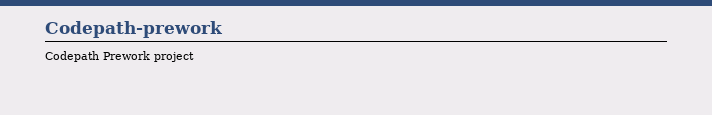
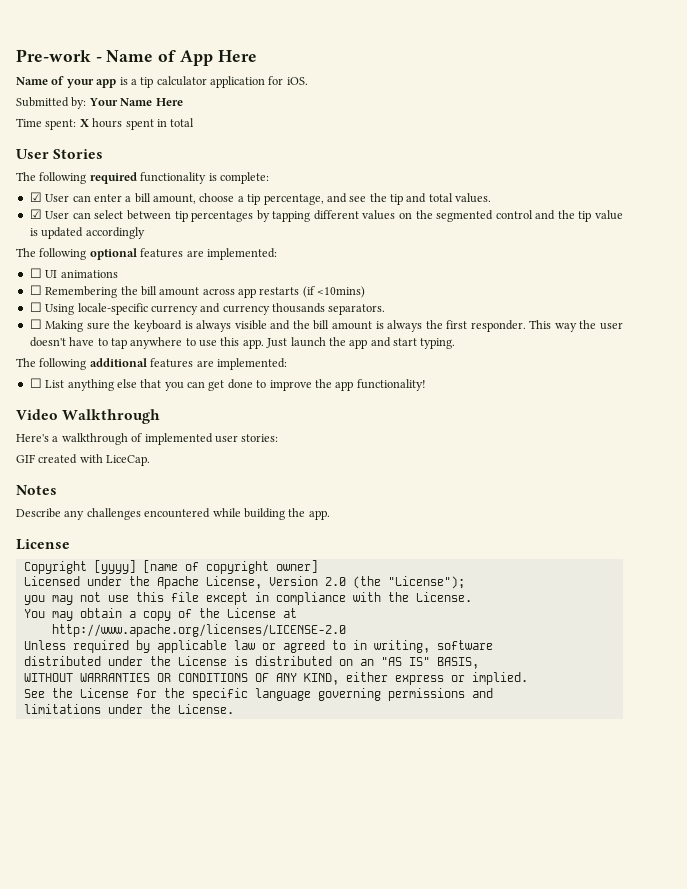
[45,21,223,38] [45,51,194,62] Codepath-prework // Codepath Prework project -> [16,49,257,66] [16,76,308,88] [16,97,183,109] [16,118,195,130] [16,149,104,159] [16,172,269,184] [29,192,492,205] [29,209,624,222] [29,227,145,239] [16,248,277,260] [29,268,118,278] [29,285,366,298] [29,302,386,315] [29,319,623,332] [29,337,456,349] [16,358,287,370] [29,378,426,391] [16,409,161,424] [16,433,279,445] [16,454,151,466] [16,485,57,495] [16,508,330,520] [16,539,70,550] [23,560,318,574] [23,576,465,589] [23,592,472,605] [23,608,297,621] [51,624,346,637] [23,640,493,653] [23,656,479,669] [23,672,528,685] [23,688,493,701] [23,704,234,714] Pre-work - Name of App Here // Name of your app is a tip calculator application for iOS. // Submitted by: Your Name Here // Time spent: X hours spent in total // User Stories // The following required functionality is complete: // ☑ User can enter a bill amount, choose a tip percentage, and see the tip and total values. // ☑ User can select between tip percentages by tapping different values on the segmented control and the tip value is updated accordingly // The following optional features are implemented: // ☐ UI animations // ☐ Remembering the bill amount across app restarts (if <10mins) // ☐ Using locale-specific currency and currency thousands separators. // ☐ Making sure the keyboard is always visible and the bill amount is always the first responder. This way the user doesn't have to tap anywhere to use this app. Just launch the app and start typing. // The following additional features are implemented: // ☐ List anything else that you can get done to improve the app functionality! // Video Walkthrough // Here's a walkthrough of implemented user stories: // GIF created with LiceCap. // Notes // Describe any challenges encountered while building the app. // License // Copyright [yyyy] [name of copyright owner] // Licensed under the Apache License, Version 2.0 (the "License"); // you may not use this file except in compliance with the License. // You may obtain a copy of the License at // http://www.apache.org/licenses/LICENSE-2.0 // Unless required by applicable law or agreed to in writing, software // distributed under the License is distributed on an "AS IS" BASIS, // WITHOUT WARRANTIES OR CONDITIONS OF ANY KIND, either express or implied. // See the License for the specific language governing permissions and // limitations under the License.

